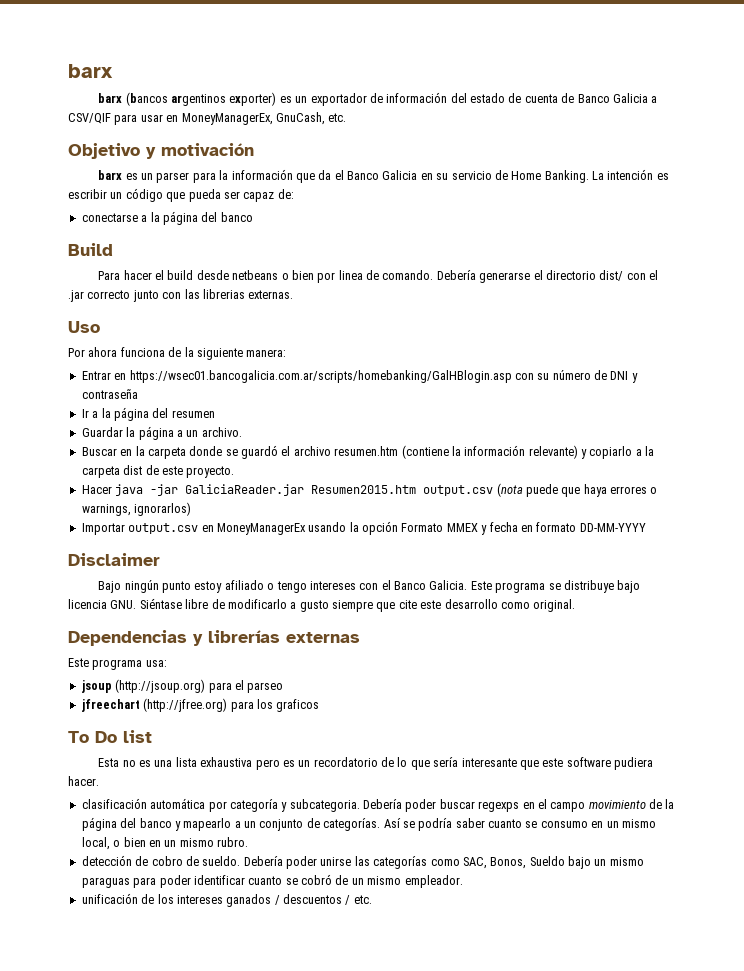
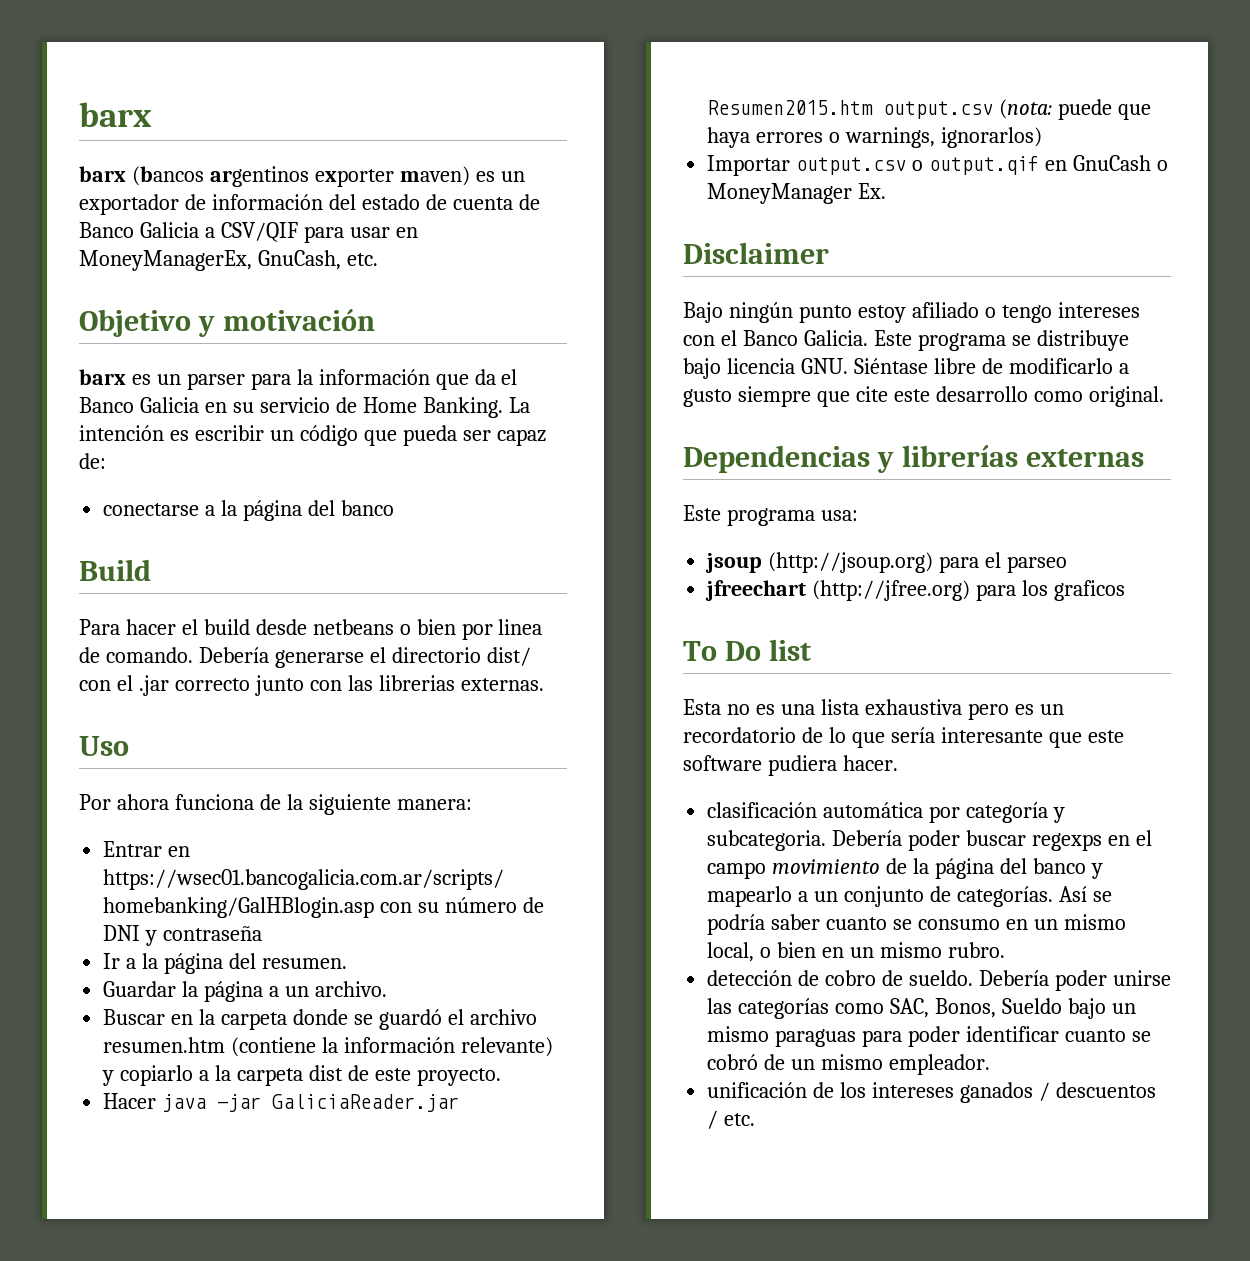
[229,92,277,106] exporter) -> [314,166,470,187] exporter maven)
[171,410,215,418] resumen -> [261,958,347,969] resumen.
[496,483,523,497] (nota -> [999,99,1053,119] (nota:
[201,521,646,535] en MoneyManagerEx usando la opción Formato MMEX y fecha en formato DD-MM-YYYY -> [912,155,1168,175] [707,183,887,204] o output.qif en GnuCash o MoneyManager Ex.

